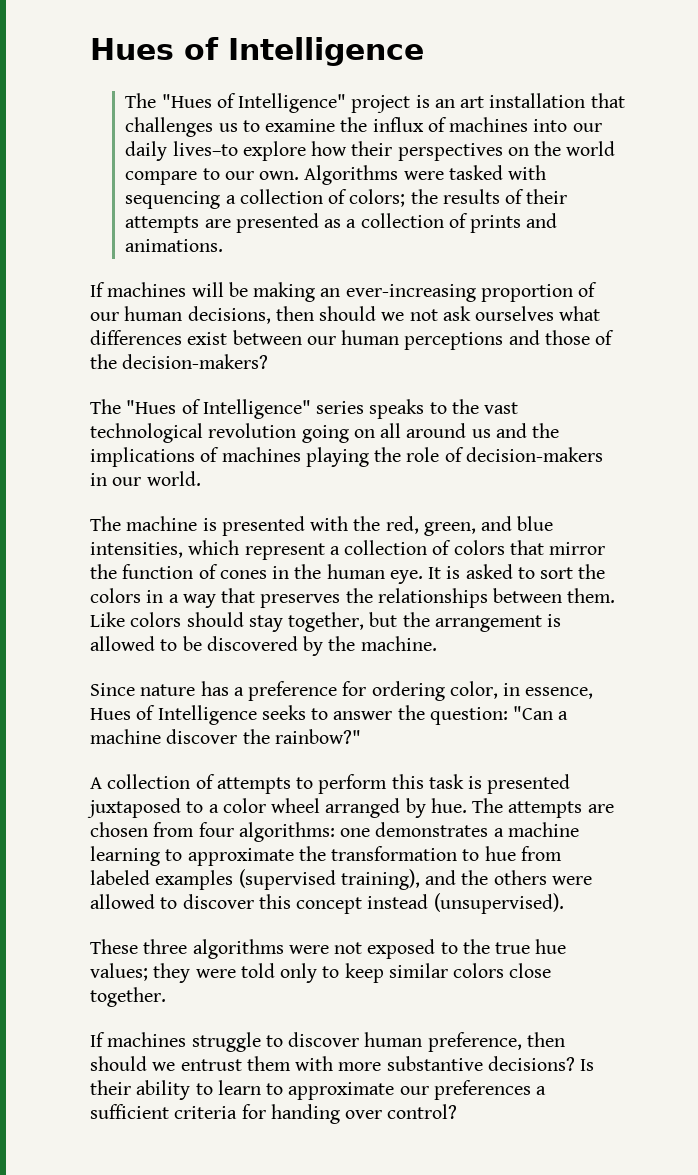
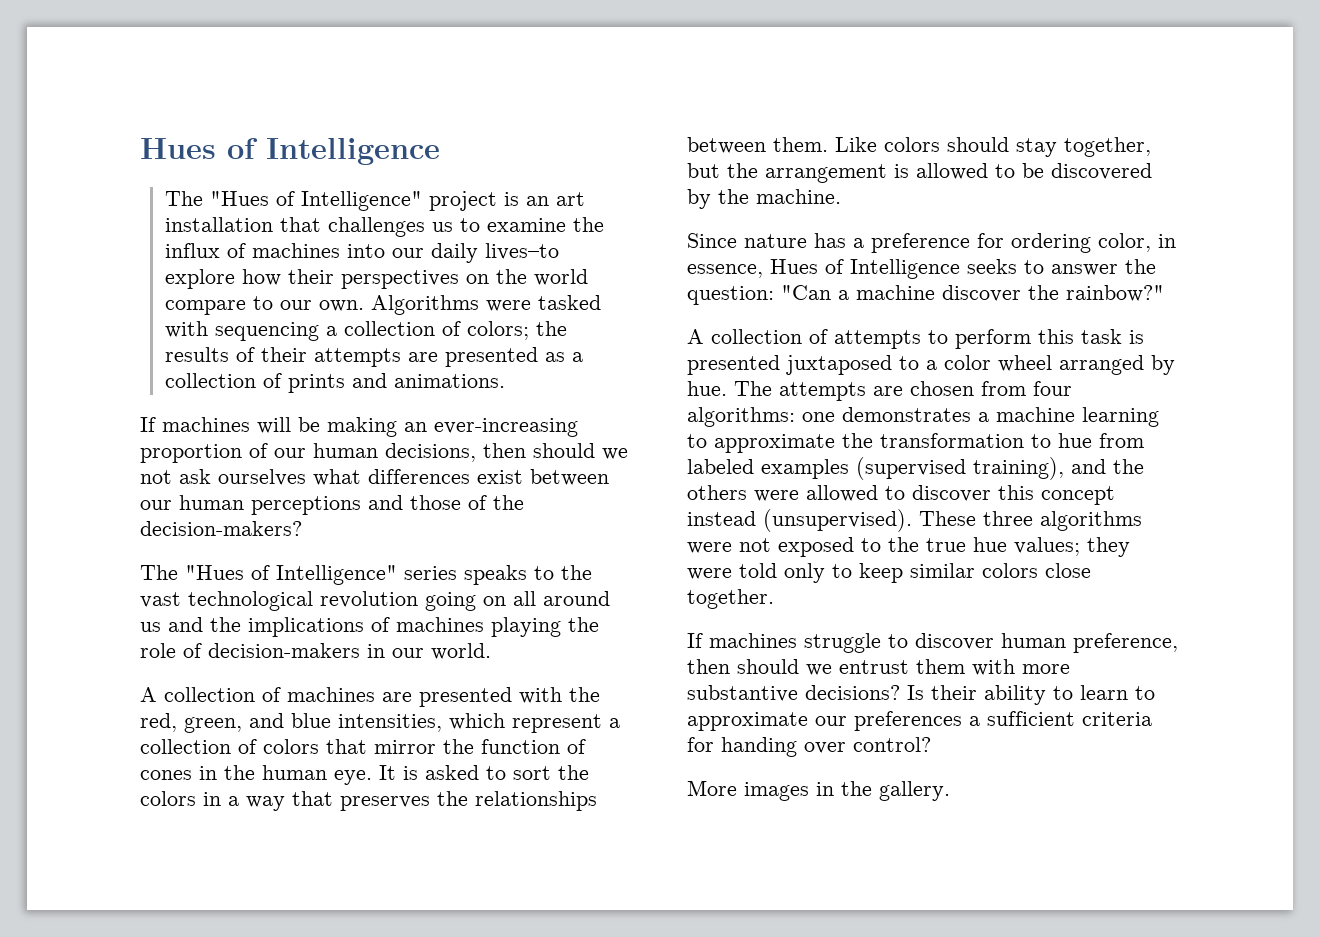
[90,516,217,531] The machine is -> [140,687,412,702] A collection of machines are
(564, 903) // -> (912, 520) none
(458, 1111) none -> [687,780,950,801] // More images in the gallery.

